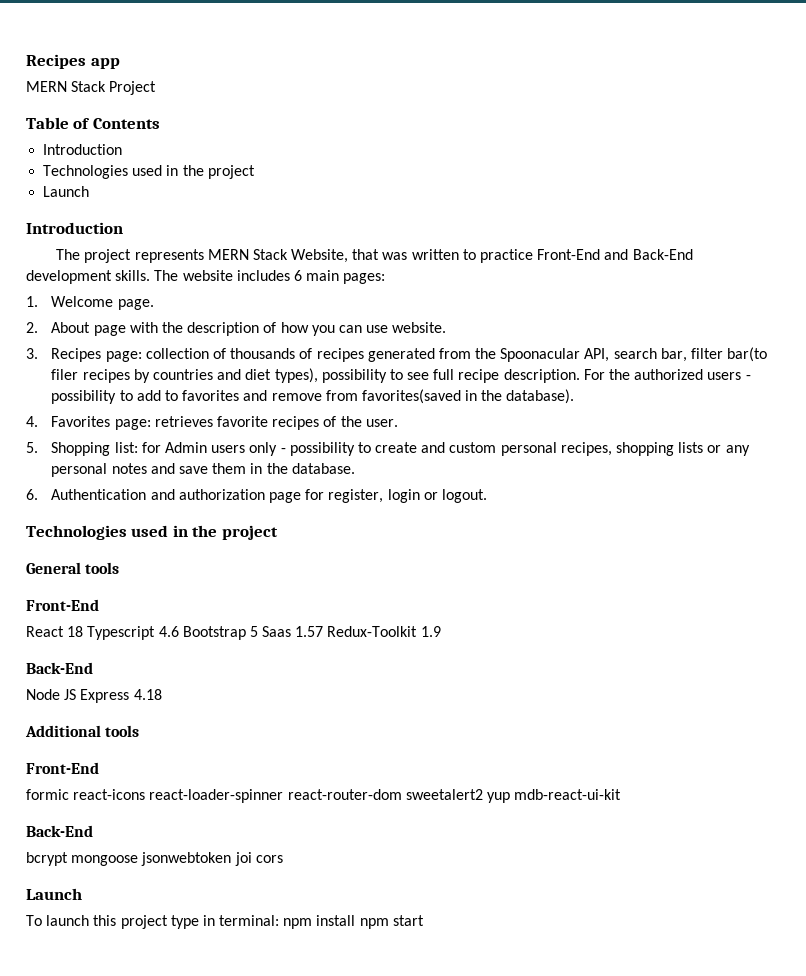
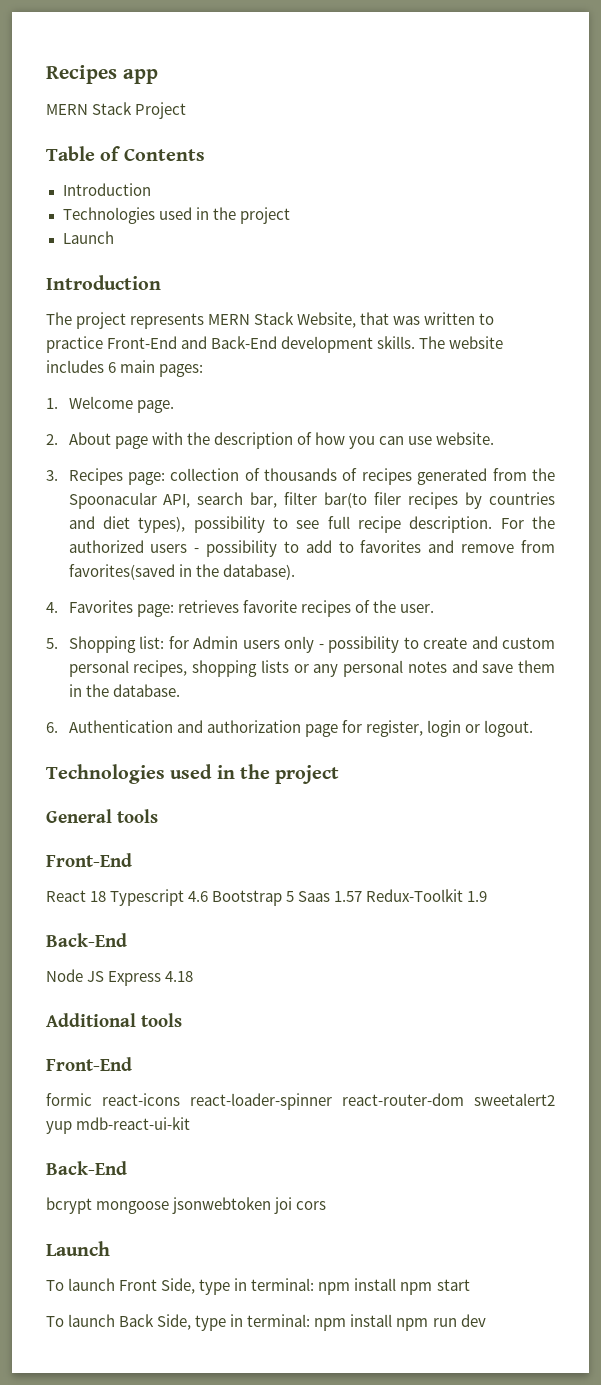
[93,915,168,929] this project -> [119,1278,196,1294] Front Side,
(424, 920) none -> [46,1314,486,1331] // To launch Back Side, type in terminal: npm install npm run dev

